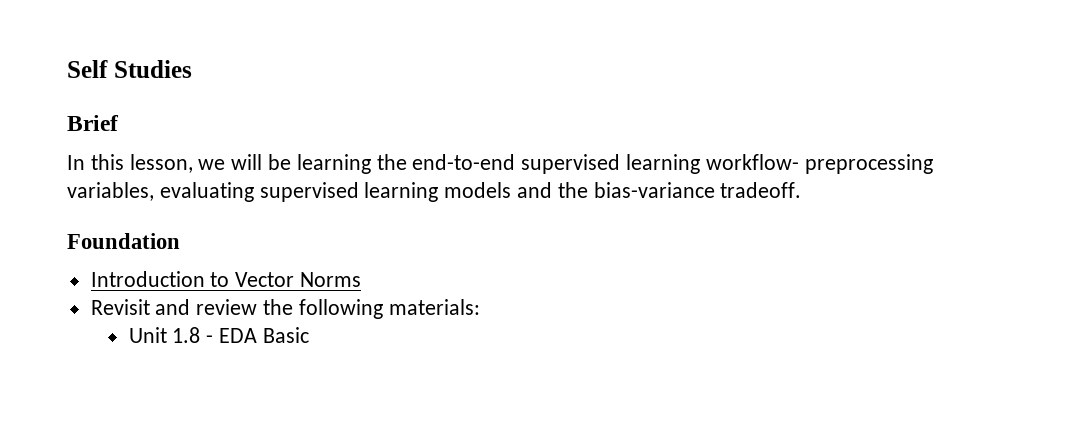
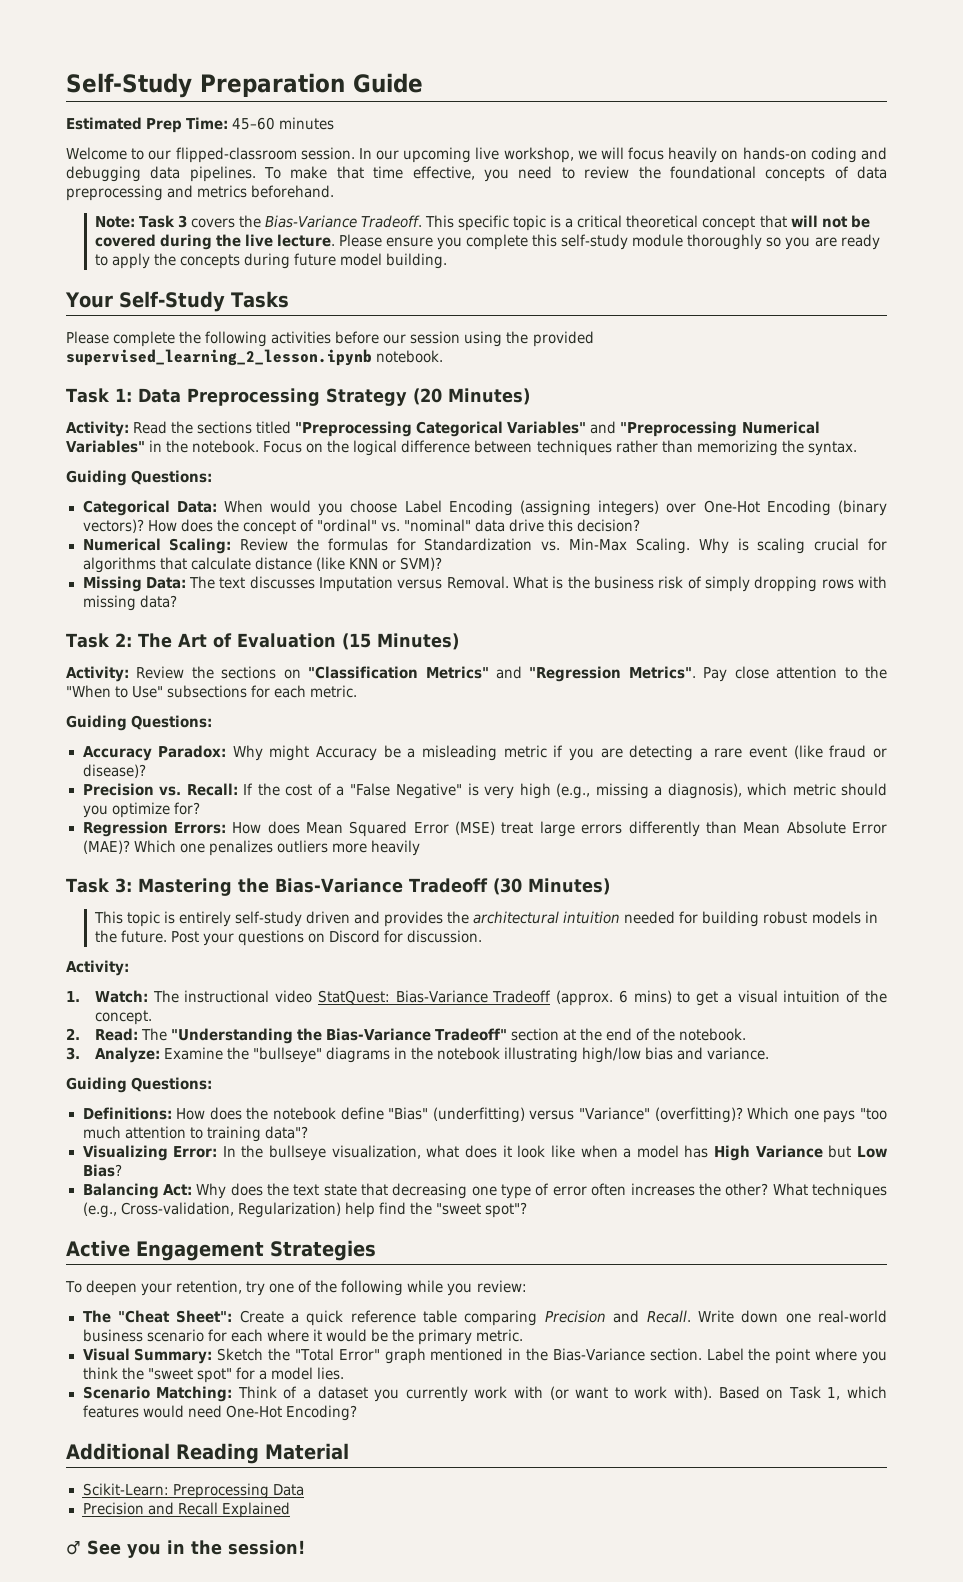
[67,60,192,78] [67,115,119,131] [67,154,933,174] [67,182,802,202] [67,233,180,249] [90,271,362,287] [90,299,480,319] [128,327,309,343] Self Studies // Brief // In this lesson, we will be learning the end-to-end supervised learning workflow- preprocessing variables, evaluating supervised learning models and the bias-variance tradeoff. // Foundation // Introduction to Vector Norms // Revisit and review the following materials: // Unit 1.8 - EDA Basic -> [66,73,423,98] [66,117,335,133] [66,147,887,163] [66,166,887,182] [66,185,335,201] [94,215,870,231] [94,234,880,250] [94,253,448,269] [65,291,289,312] [66,331,594,347] [66,349,444,366] [66,388,530,406] [66,421,820,437] [66,440,857,456] [66,470,213,486] [82,500,888,516] [82,519,641,535] [82,538,887,554] [82,557,442,573] [82,576,888,592] [82,595,177,611] [66,633,459,650] [66,666,888,682] [66,685,358,698] [66,715,213,731] [82,745,888,761] [82,764,146,778] [82,783,887,799] [82,802,200,818] [82,821,888,837] [82,840,420,856] [66,878,610,896] [93,911,878,927] [94,930,483,946] [66,960,129,976] [66,990,887,1006] [94,1010,152,1025] [66,1028,747,1044] [66,1047,770,1063] [66,1077,213,1093] [82,1107,888,1123] [82,1126,308,1142] [82,1145,888,1161] [82,1164,122,1177] [82,1183,887,1199] [82,1202,527,1218] [66,1240,376,1261] [65,1280,527,1296] [82,1310,888,1326] [82,1329,524,1345] [82,1348,887,1364] [82,1367,344,1383] [82,1386,888,1402] [82,1405,357,1421] [66,1443,349,1464] [82,1483,304,1499] [82,1502,290,1518] [66,1540,305,1558] Self-Study Preparation Guide // Estimated Prep Time: 45–60 minutes // Welcome to our flipped-classroom session. In our upcoming live workshop, we will focus heavily on hands-on coding and debugging data pipelines. To make that time effective, you need to review the foundational concepts of data preprocessing and metrics beforehand. // Note: Task 3 covers the Bias-Variance Tradeoff. This specific topic is a critical theoretical concept that will not be covered during the live lecture. Please ensure you complete this self-study module thoroughly so you are ready to apply the concepts during future model building. // Your Self-Study Tasks // Please complete the following activities before our session using the provided supervised_learning_2_lesson.ipynb notebook. // Task 1: Data Preprocessing Strategy (20 Minutes) // Activity: Read the sections titled "Preprocessing Categorical Variables" and "Preprocessing Numerical Variables" in the notebook. Focus on the logical difference between techniques rather than memorizing the syntax. // Guiding Questions: // Categorical Data: When would you choose Label Encoding (assigning integers) over One-Hot Encoding (binary vectors)? How does the concept of "ordinal" vs. "nominal" data drive this decision? // Numerical Scaling: Review the formulas for Standardization vs. Min-Max Scaling. Why is scaling crucial for algorithms that calculate distance (like KNN or SVM)? // Missing Data: The text discusses Imputation versus Removal. What is the business risk of simply dropping rows with missing data? // Task 2: The Art of Evaluation (15 Minutes) // Activity: Review the sections on "Classification Metrics" and "Regression Metrics". Pay close attention to the "When to Use" subsections for each metric. // Guiding Questions: // Accuracy Paradox: Why might Accuracy be a misleading metric if you are detecting a rare event (like fraud or disease)? // Precision vs. Recall: If the cost of a "False Negative" is very high (e.g., missing a diagnosis), which metric should you optimize for? // Regression Errors: How does Mean Squared Error (MSE) treat large errors differently than Mean Absolute Error (MAE)? Which one penalizes outliers more heavily // Task 3: Mastering the Bias-Variance Tradeoff (30 Minutes) // This topic is entirely self-study driven and provides the architectural intuition needed for building robust models in the future. Post your questions on Discord for discussion. // Activity: // 1. Watch: The instructional video StatQuest: Bias-Variance Tradeoff (approx. 6 mins) to get a visual intuition of the concept. // 2. Read: The "Understanding the Bias-Variance Tradeoff" section at the end of the notebook. // 3. Analyze: Examine the "bullseye" diagrams in the notebook illustrating high/low bias and variance. // Guiding Questions: // Definitions: How does the notebook define "Bias" (underfitting) versus "Variance" (overfitting)? Which one pays "too much attention to training data"? // Visualizing Error: In the bullseye visualization, what does it look like when a model has High Variance but Low Bias? // Balancing Act: Why does the text state that decreasing one type of error often increases the other? What techniques (e.g., Cross-validation, Regularization) help find the "sweet spot"? // Active Engagement Strategies // To deepen your retention, try one of the following while you review: // The "Cheat Sheet": Create a quick reference table comparing Precision and Recall. Write down one real-world business scenario for each where it would be the primary metric. // Visual Summary: Sketch the "Total Error" graph mentioned in the Bias-Variance section. Label the point where you think the "sweet spot" for a model lies. // Scenario Matching: Think of a dataset you currently work with (or want to work with). Based on Task 1, which features would need One-Hot Encoding? // Additional Reading Material // Scikit-Learn: Preprocessing Data // Precision and Recall Explained // ♂ See you in the session!

